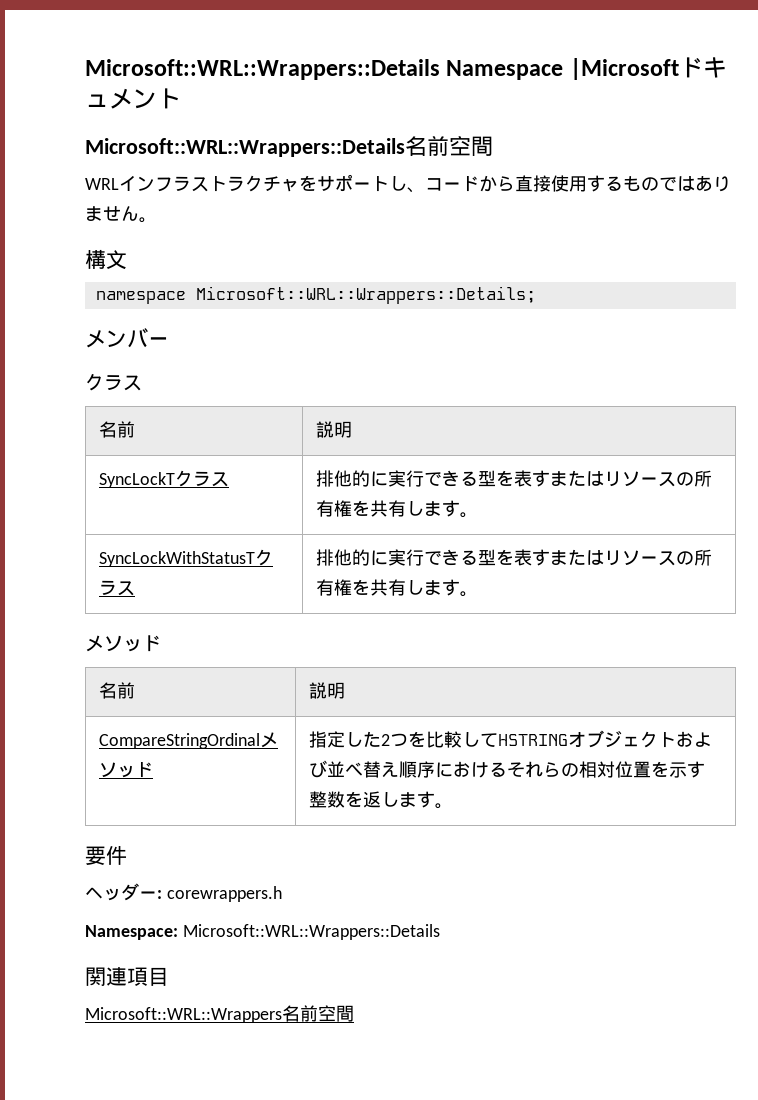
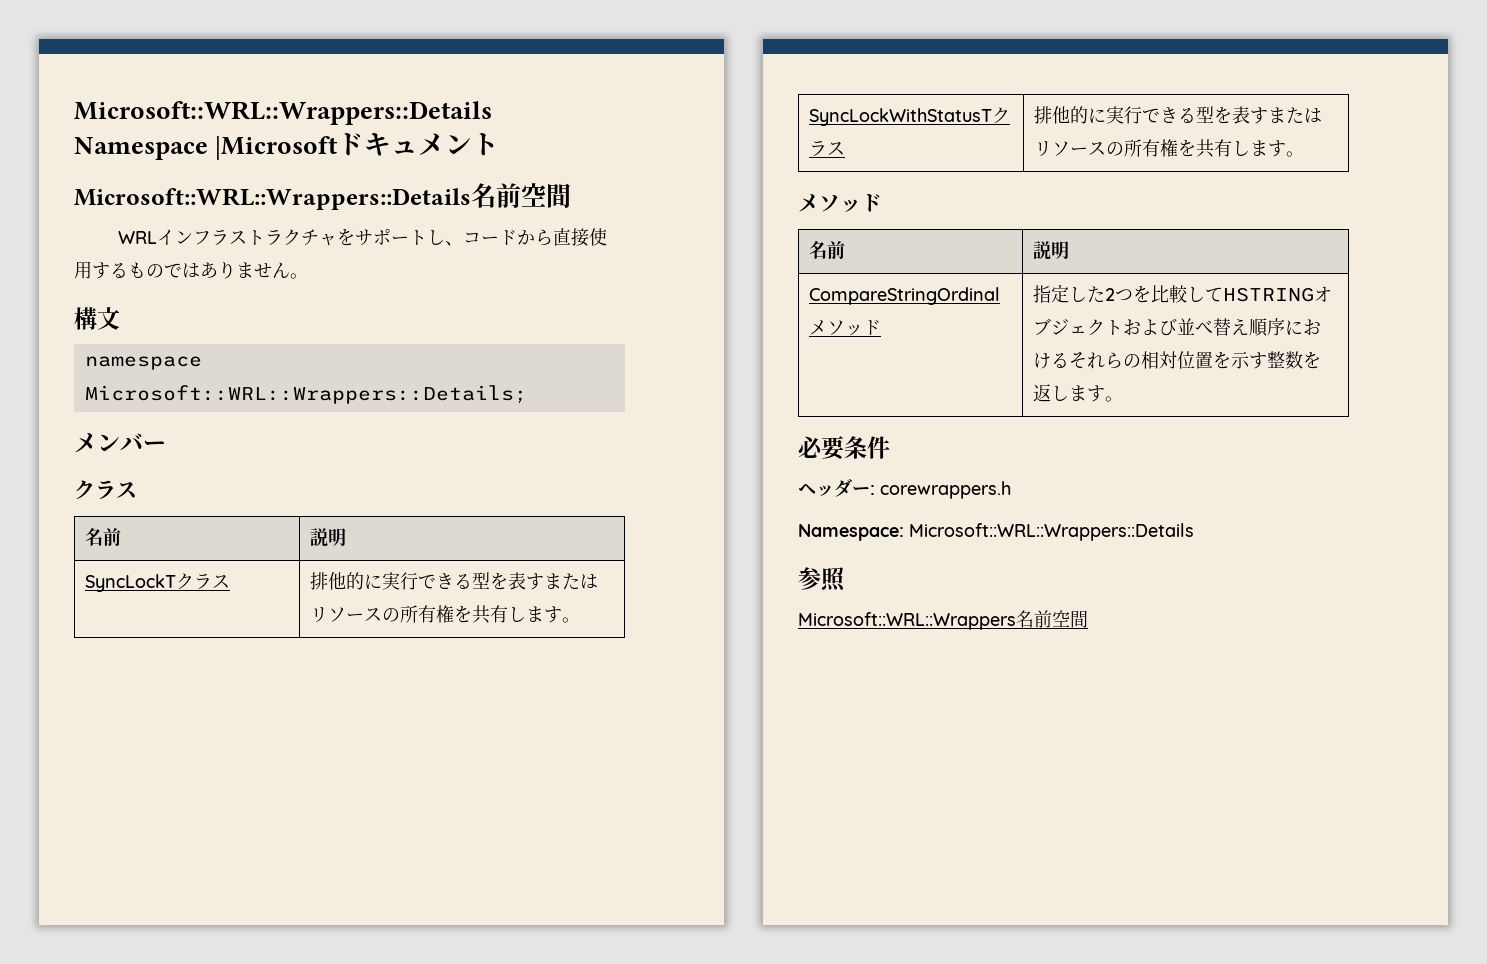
[85,846,106,865] 要 -> [798,436,867,460] 必要条
[85,967,169,986] 関連項目 -> [798,567,846,592] 参照

